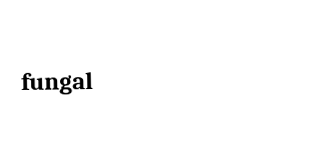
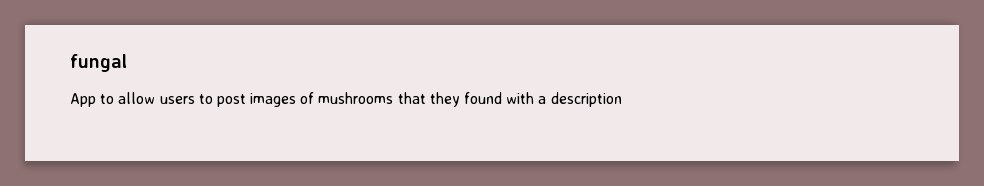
(94, 83) none -> [70,92,622,107] // App to allow users to post images of mushrooms that they found with a description

